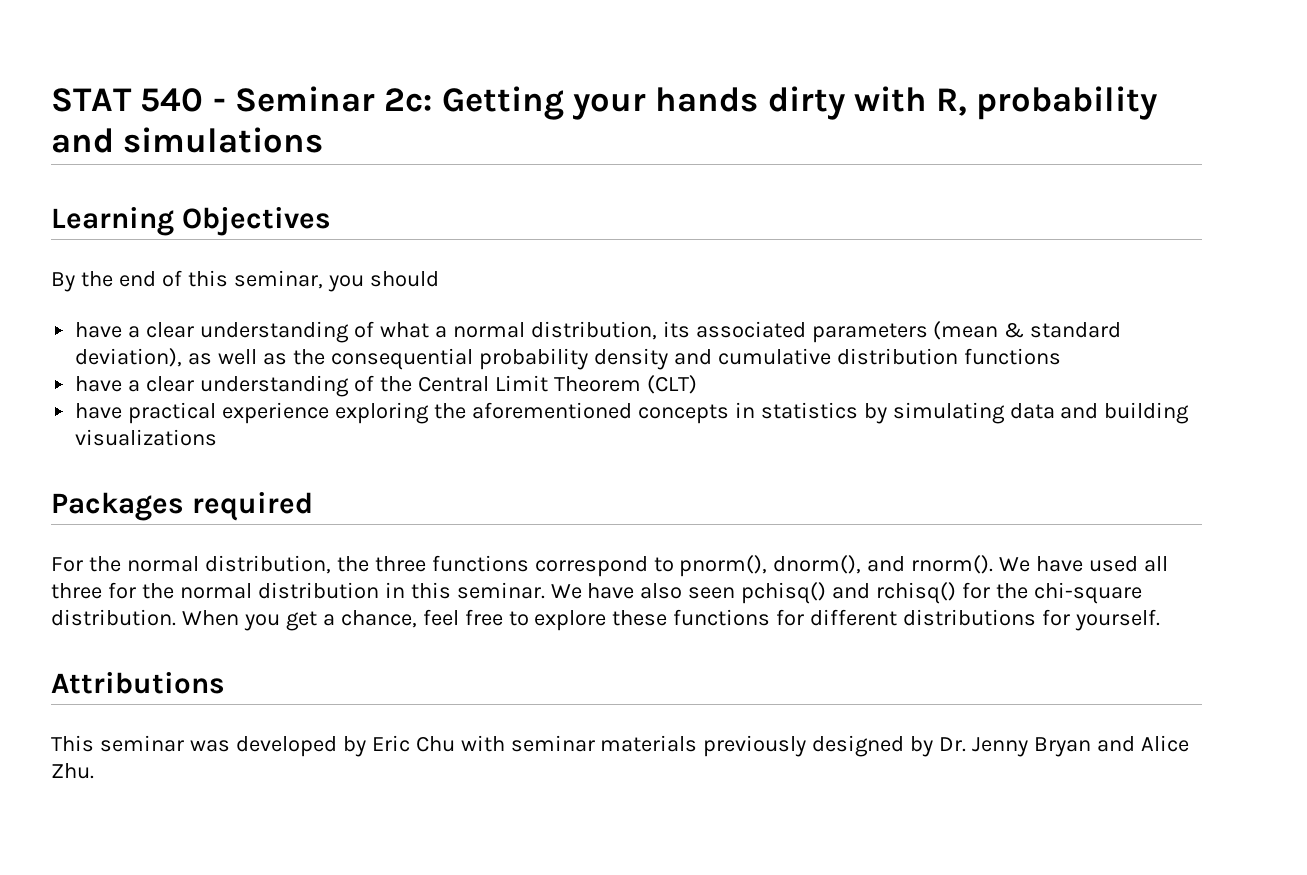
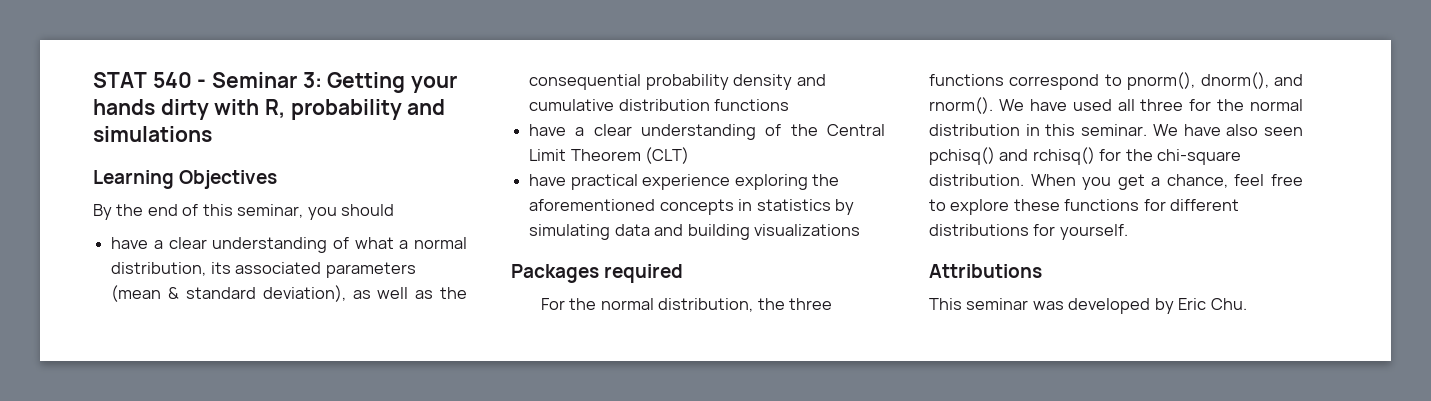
[384,88,433,112] 2c: -> [302,72,322,88] 3:
[415,735,1189,757] [51,763,94,779] Chu with seminar materials previously designed by Dr. Jenny Bryan and Alice Zhu. -> [1210,298,1247,310] Chu.

